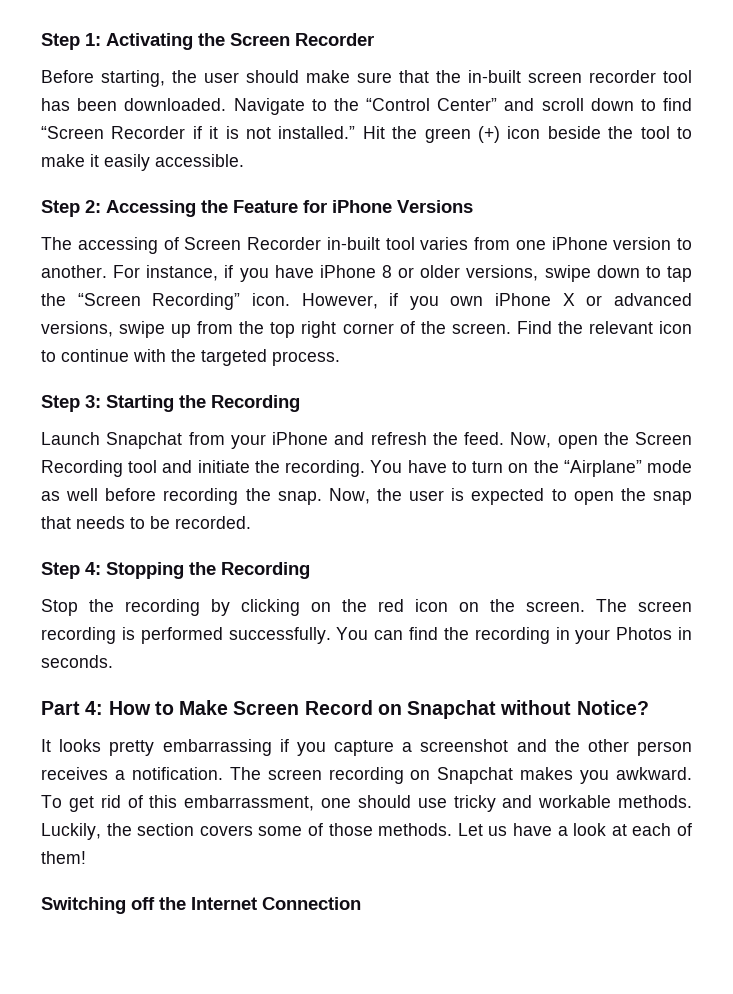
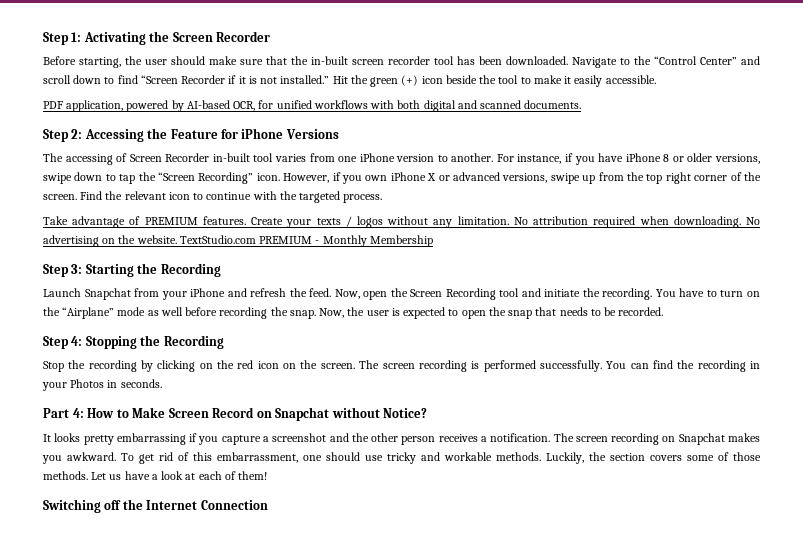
(244, 160) none -> [43,100,582,112] // PDF application, powered by AI-based OCR, for unified workflows with both digital and scanned documents.
(340, 358) none -> [43,216,760,228] [43,235,433,247] // Take advantage of PREMIUM features. Create your texts / logos without any limitation. No attribution required when downloading. No advertising on the website. TextStudio.com PREMIUM - Monthly Membership

